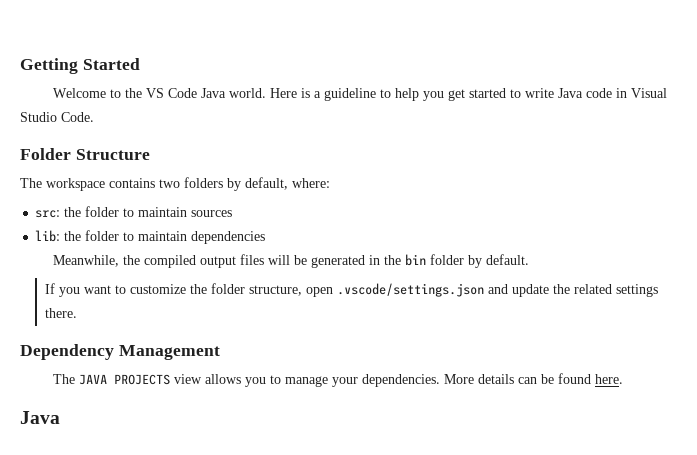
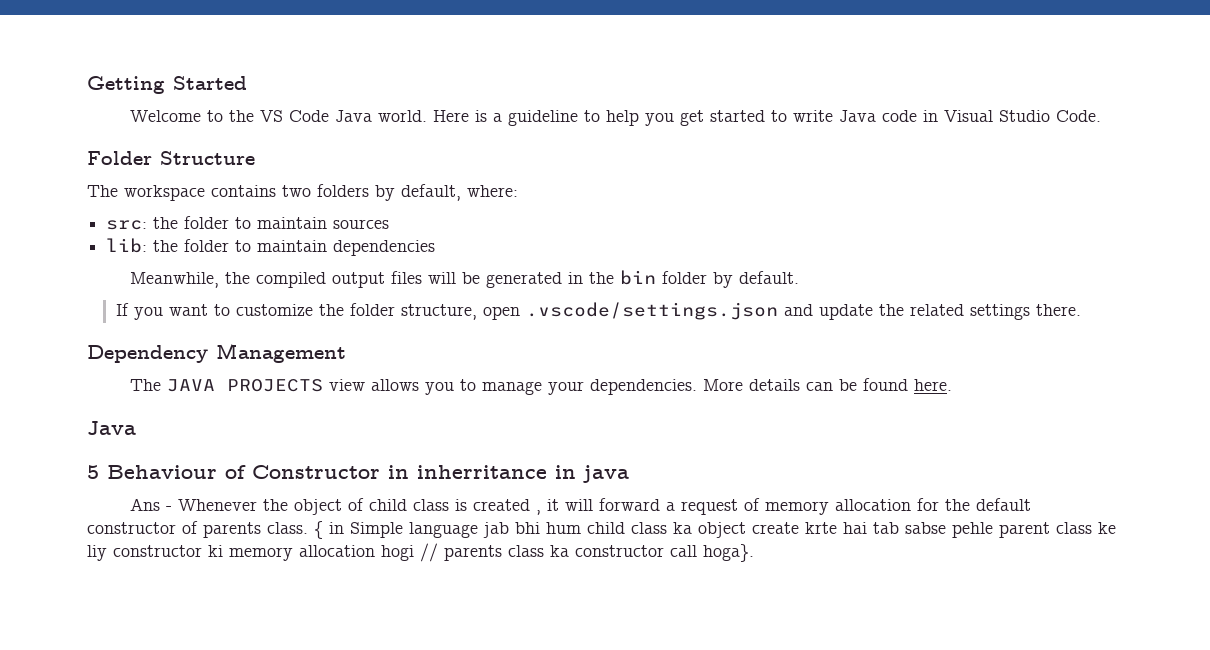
(60, 417) none -> [87,465,629,483] [129,498,1031,515] [87,521,1116,539] [87,543,754,562] // 5 Behaviour of Constructor in inherritance in java // Ans - Whenever the object of child class is created , it will forward a request of memory allocation for the default constructor of parents class. { in Simple language jab bhi hum child class ka object create krte hai tab sabse pehle parent class ke liy constructor ki memory allocation hogi // parents class ka constructor call hoga}.

